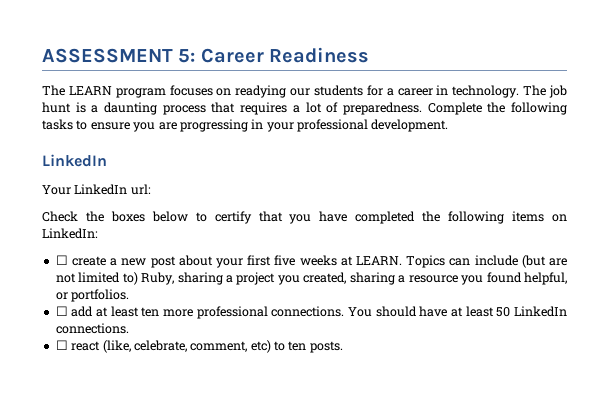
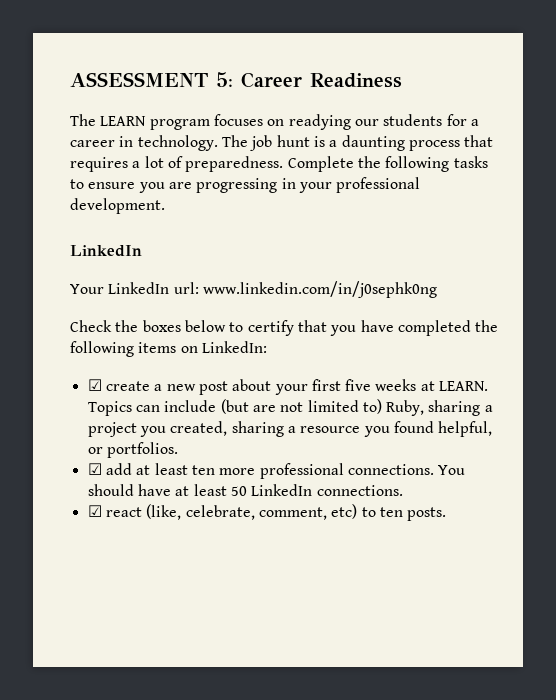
(151, 189) none -> [202,281,437,298] www.linkedin.com/in/j0sephk0ng
[55,255,68,265] ☐ -> [87,379,102,391] ☑
[55,306,68,316] ☐ -> [87,463,102,475] ☑
[55,340,68,350] ☐ -> [87,505,102,517] ☑

